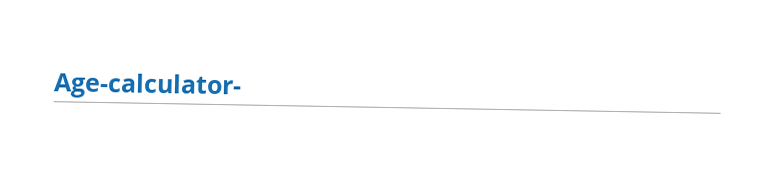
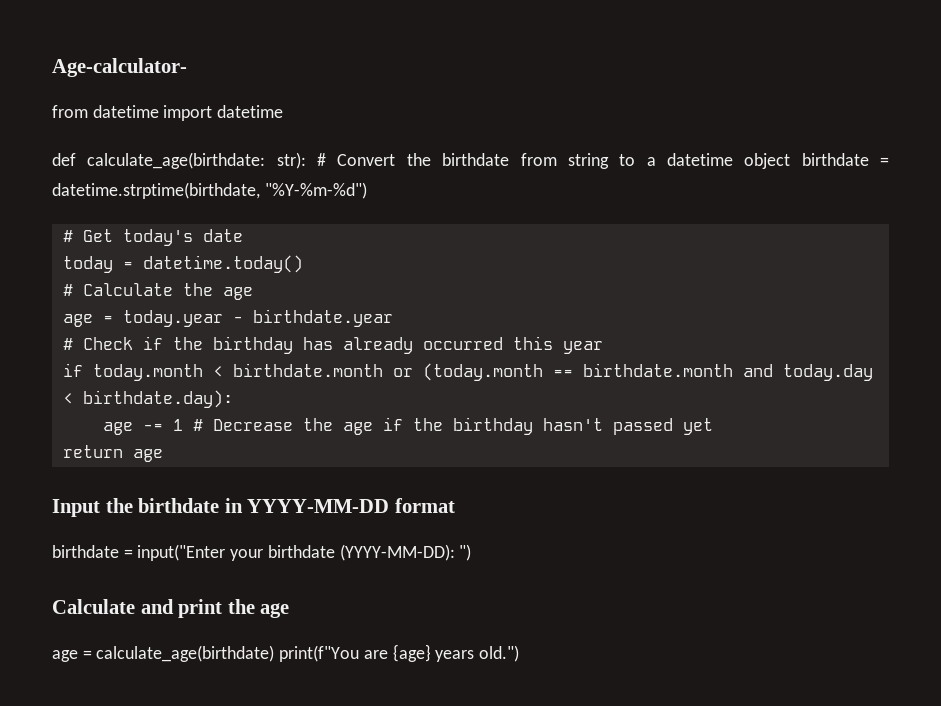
(242, 86) none -> [52,105,284,121] [52,152,890,169] [52,182,367,199] [62,229,243,246] [62,255,303,273] [62,283,253,300] [62,309,393,327] [62,336,603,354] [62,363,873,381] [62,390,233,408] [102,417,713,435] [62,445,163,462] [52,498,455,517] [52,544,472,561] [52,599,290,618] [52,644,520,662] // from datetime import datetime // def calculate_age(birthdate: str): # Convert the birthdate from string to a datetime object birthdate = datetime.strptime(birthdate, "%Y-%m-%d") // # Get today's date // today = datetime.today() // # Calculate the age // age = today.year - birthdate.year // # Check if the birthday has already occurred this year // if today.month < birthdate.month or (today.month == birthdate.month and today.day < birthdate.day): // age -= 1 # Decrease the age if the birthday hasn't passed yet // return age // Input the birthdate in YYYY-MM-DD format // birthdate = input("Enter your birthdate (YYYY-MM-DD): ") // Calculate and print the age // age = calculate_age(birthdate) print(f"You are {age} years old.")

